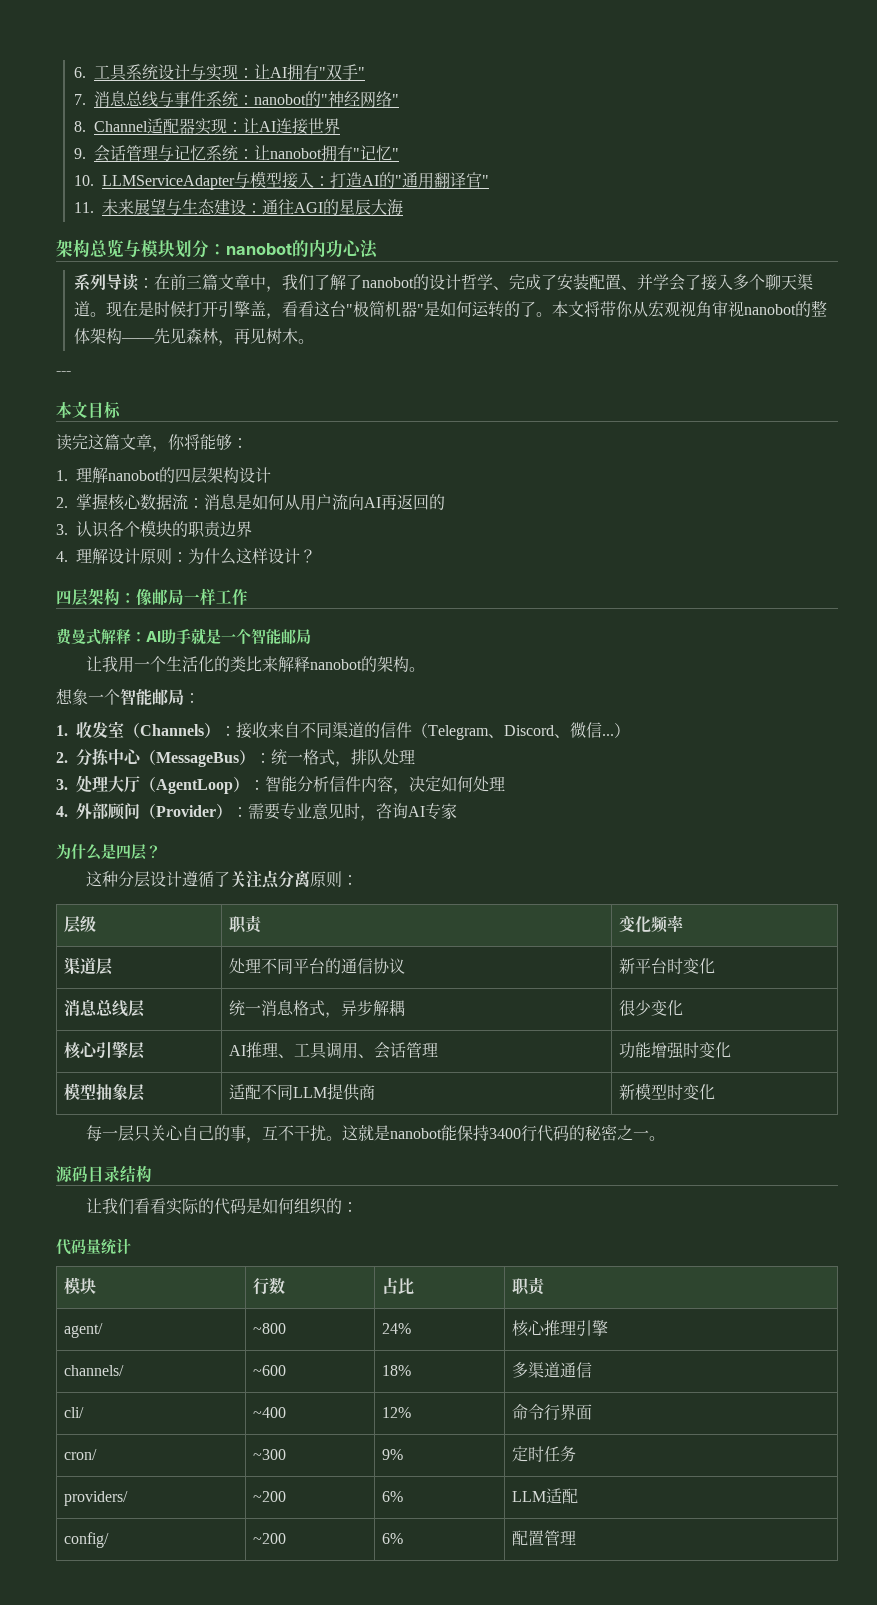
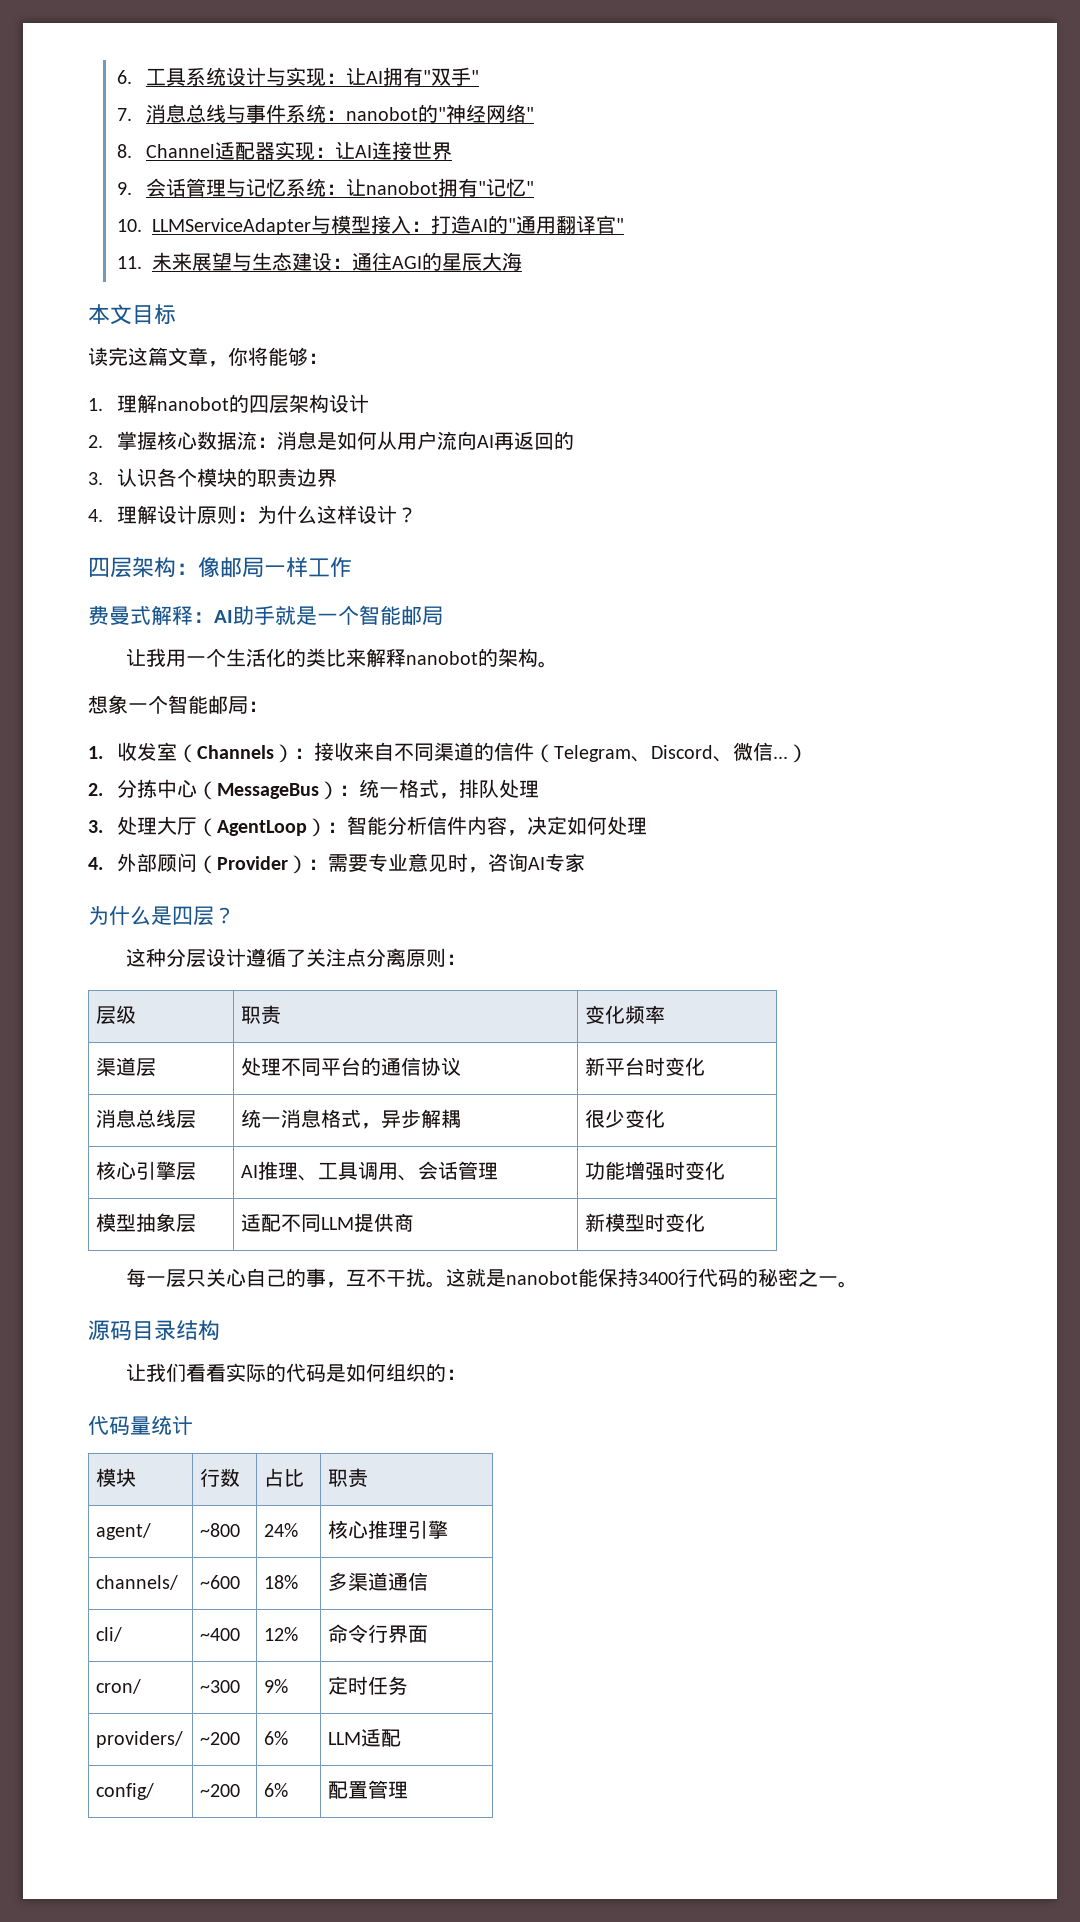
[56,239,378,259] [74,273,814,292] [74,300,828,319] [74,328,315,346] [56,371,71,375] // 架构总览与模块划分：nanobot的内功心法 // 系列导读：在前三篇文章中，我们了解了nanobot的设计哲学、完成了安装配置、并学会了接入多个聊天渠道。现在是时候打开引擎盖，看看这台"极简机器"是如何运转的了。本文将带你从宏观视角审视nanobot的整体架构——先见森林，再见树木。 // --- -> (522, 261) none

